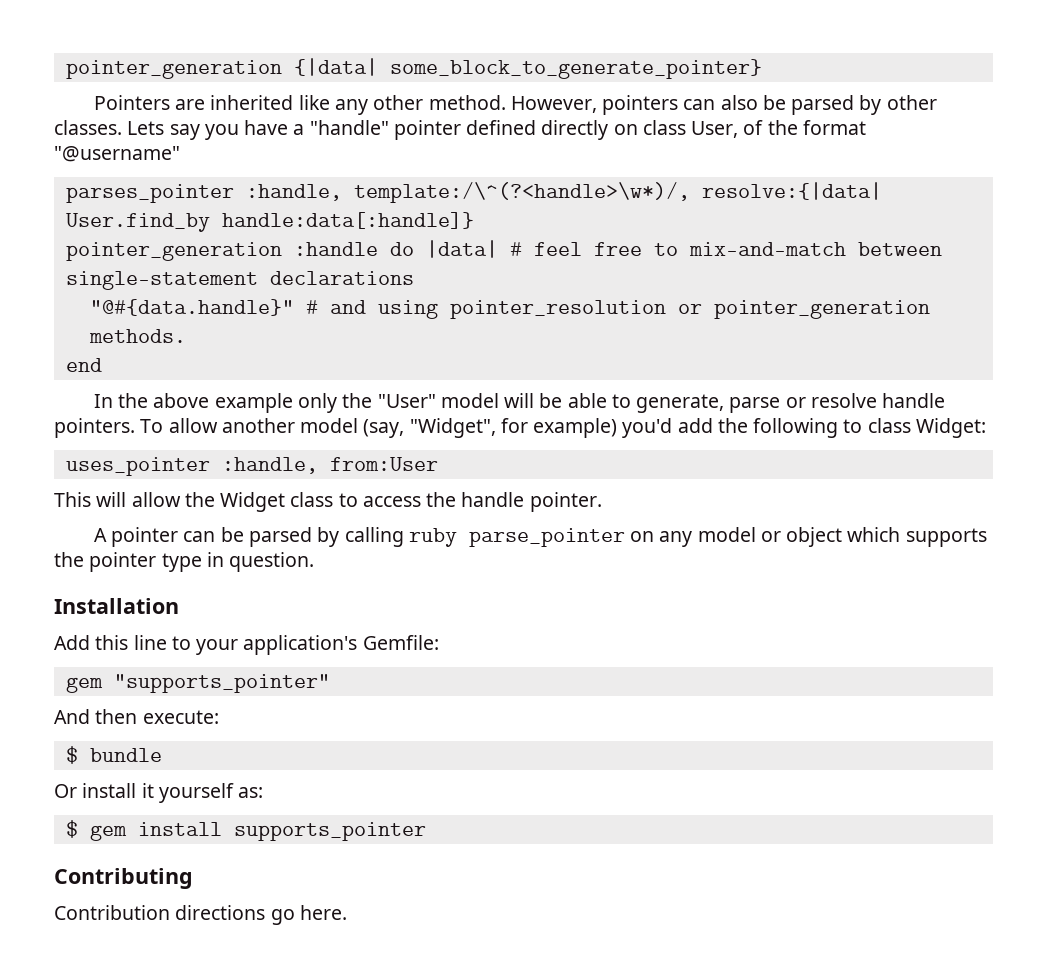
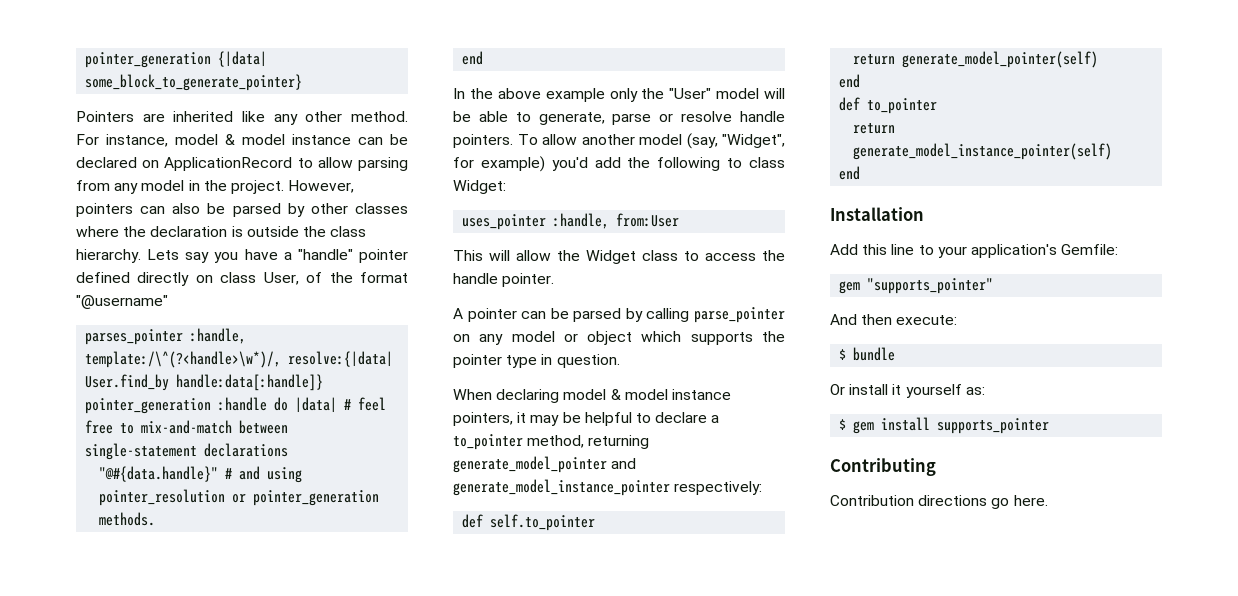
(506, 102) none -> [76,134,408,147] [76,157,408,171] [76,180,284,194] For instance, model & model instance can be declared on ApplicationRecord to allow parsing from any model in the project.
[54,120,122,135] classes. -> [355,203,408,214] [76,226,367,237] [76,249,141,263] classes where the declaration is outside the class hierarchy.
[408,528,457,547] ruby -> (690, 315) none
(315, 562) none -> [453,389,731,403] [453,412,720,426] [453,434,650,450] [453,456,637,473] [453,479,763,496] [462,514,596,531] [853,51,1099,68] [839,74,861,88] [839,97,938,114] [853,123,896,134] [853,143,1113,160] [839,166,861,180] // When declaring model & model instance pointers, it may be helpful to declare a to_pointer method, returning generate_model_pointer and generate_model_instance_pointer respectively: // def self.to_pointer // return generate_model_pointer(self) // end // def to_pointer // return generate_model_instance_pointer(self) // end

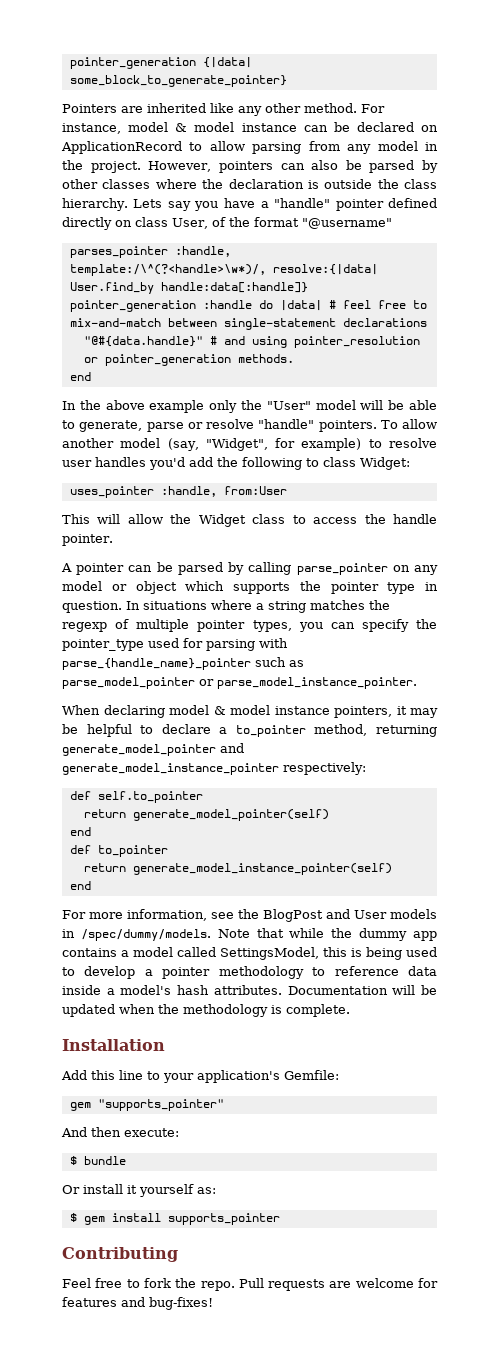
[740,111,785,122] handle -> [258,419,315,429] "handle"
(545, 164) none -> [368,438,437,448] [62,457,146,467] to resolve user handles
(620, 361) none -> [126,600,390,613] [62,619,437,632] [62,638,288,651] [62,657,304,670] [62,677,417,689] In situations where a string matches the regexp of multiple pointer types, you can specify the pointer_type used for parsing with parse_{handle_name}_pointer such as parse_model_pointer or parse_model_instance_pointer.
(861, 173) none -> [62,909,437,922] [62,928,437,941] [62,947,437,960] [62,966,437,979] [62,985,437,995] [62,1004,350,1017] // For more information, see the BlogPost and User models in /spec/dummy/models. Note that while the dummy app contains a model called SettingsModel, this is being used to develop a pointer methodology to reference data inside a model's hash attributes. Documentation will be updated when the methodology is complete.
[830,495,1048,509] Contribution directions go here. -> [62,1278,439,1291] [62,1297,213,1310] Feel free to fork the repo. Pull requests are welcome for features and bug-fixes!

